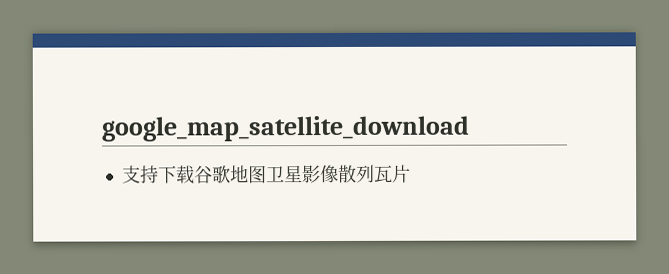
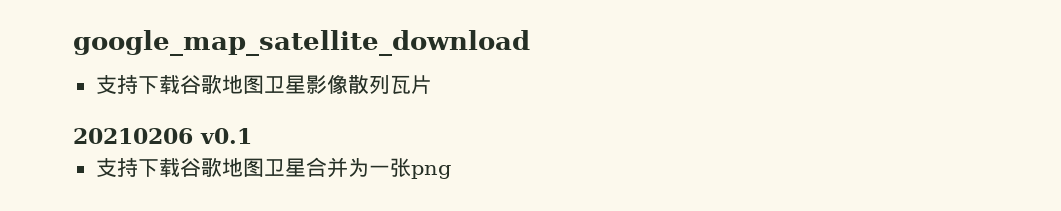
(411, 173) none -> [73,128,252,144] [95,157,451,179] // 20210206 v0.1 // 支持下载谷歌地图卫星合并为一张png

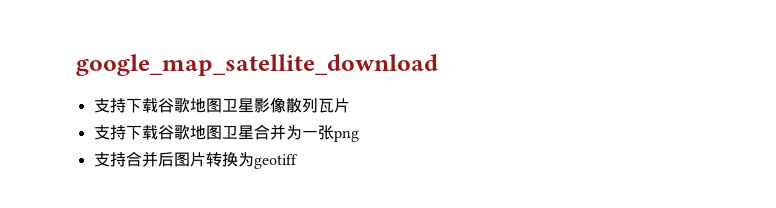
[73,128,252,144] // 20210206 v0.1 -> (350, 105) none
(451, 172) none -> [93,151,298,169] // 支持合并后图片转换为geotiff

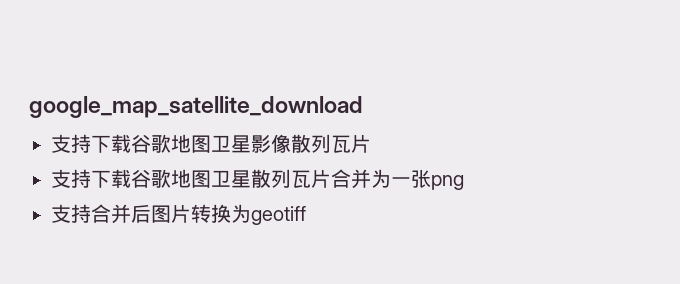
(254, 132) none -> [251,169,331,188] 散列瓦片

